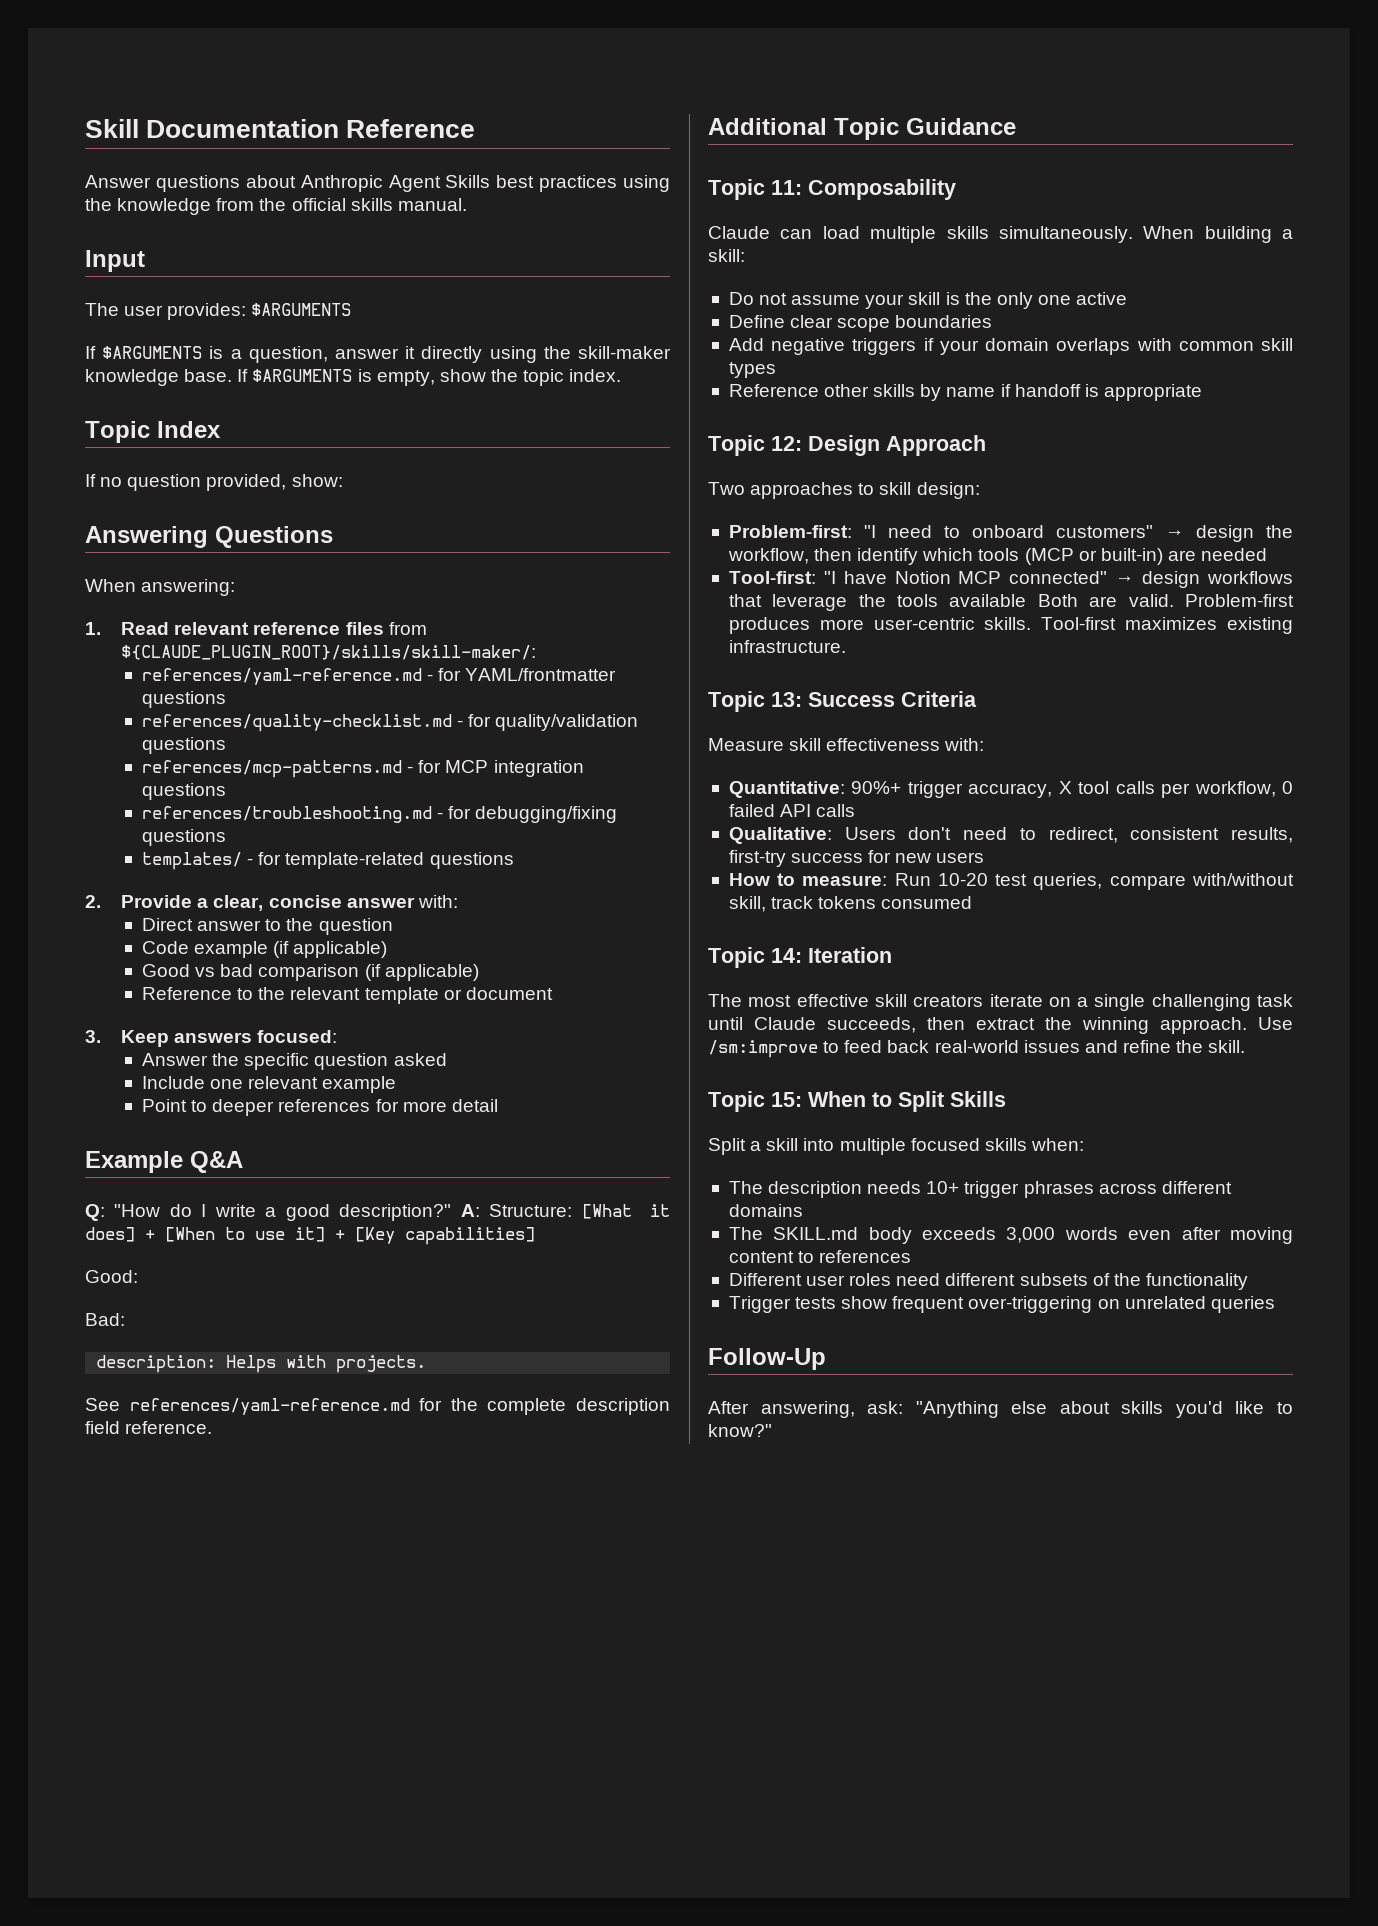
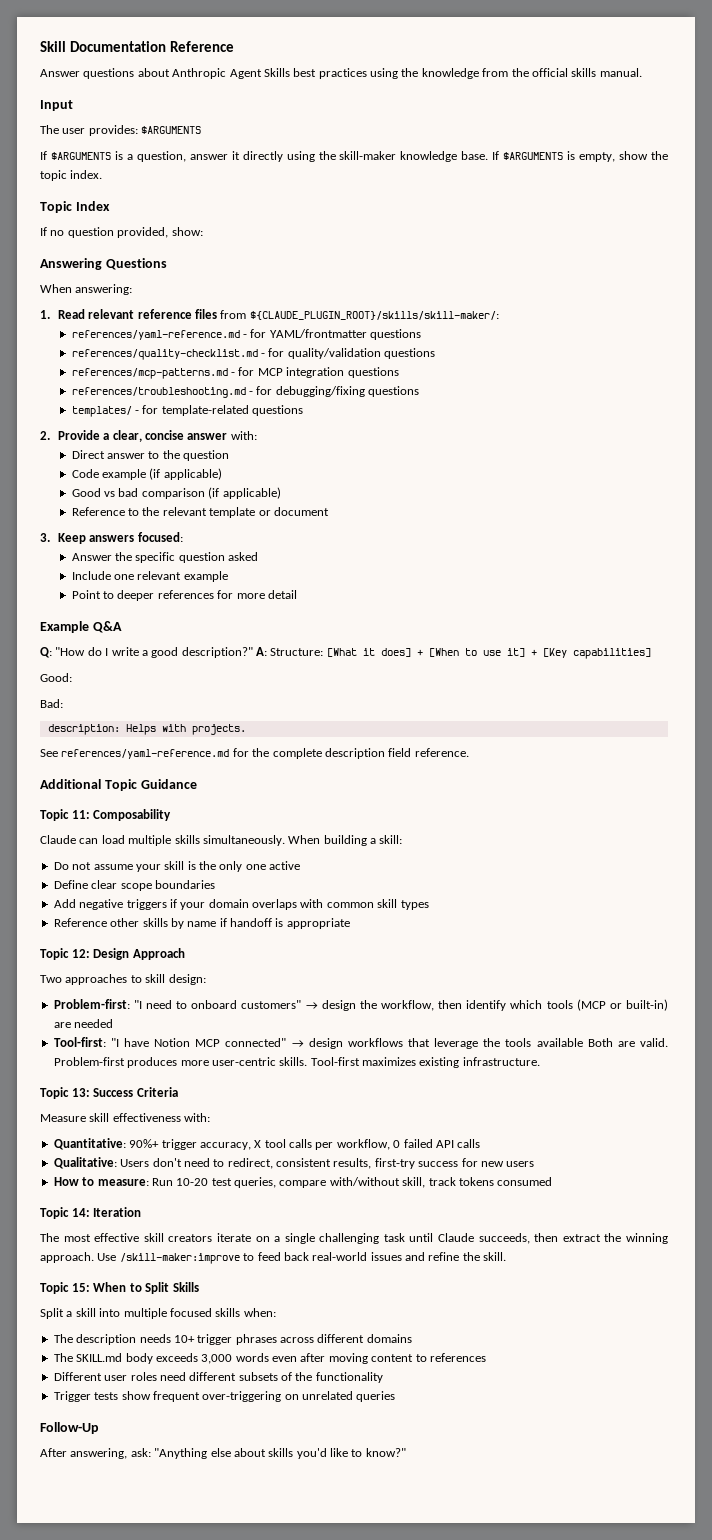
[708,1040,818,1058] /sm:improve -> [119,1253,240,1264] /skill-maker:improve

